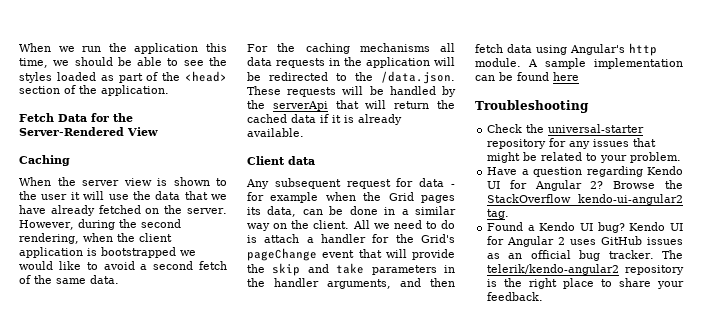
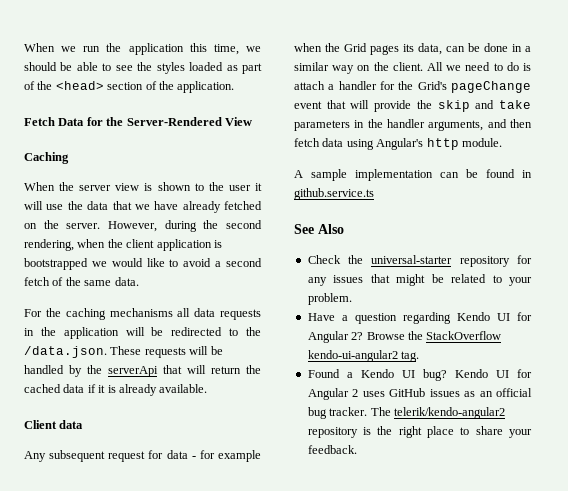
(521, 62) none -> (502, 142) //
[553,72,579,81] [475,100,589,113] here // Troubleshooting -> [522,170,532,178] [294,188,374,200] [294,224,344,234] in github.service.ts // See Also

